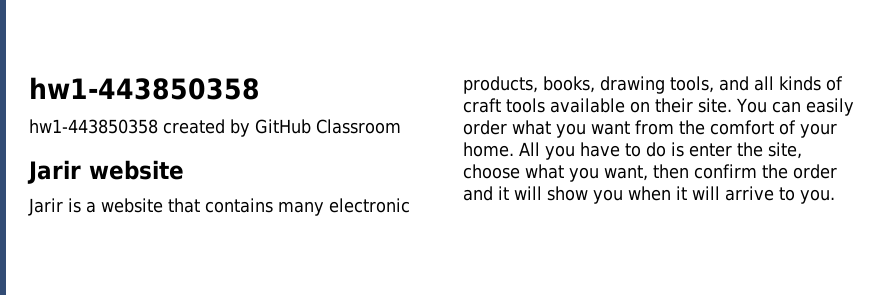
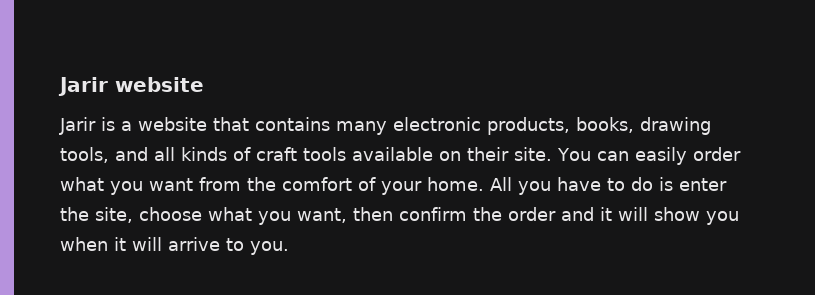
[29,77,260,100] [29,119,401,137] hw1-443850358 // hw1-443850358 created by GitHub Classroom // -> (58, 86) none

